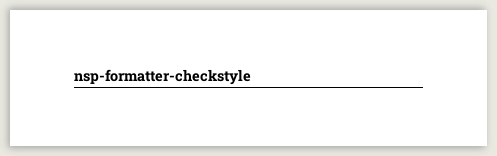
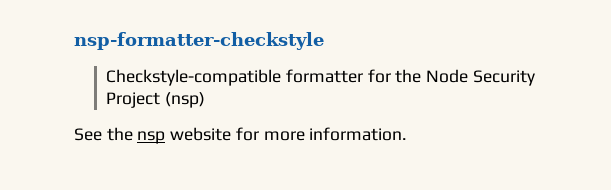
(251, 77) none -> [106,69,535,86] [106,92,205,108] [74,127,407,144] // Checkstyle-compatible formatter for the Node Security Project (nsp) // See the nsp website for more information.

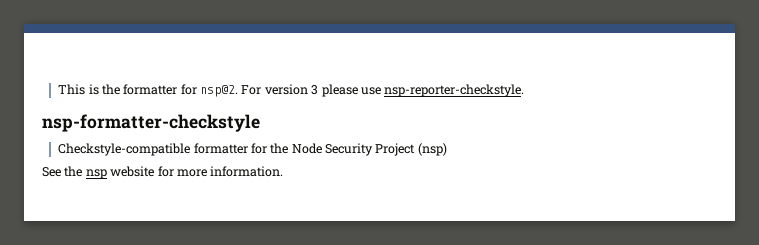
(74, 41) none -> [58,84,525,97] This is the formatter for nsp@2. For version 3 please use nsp-reporter-checkstyle. //

